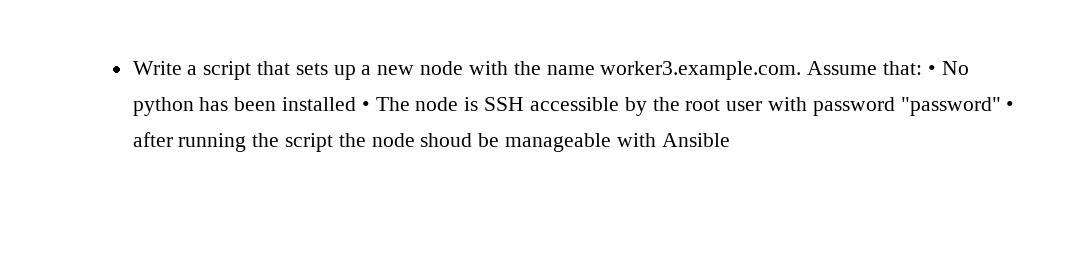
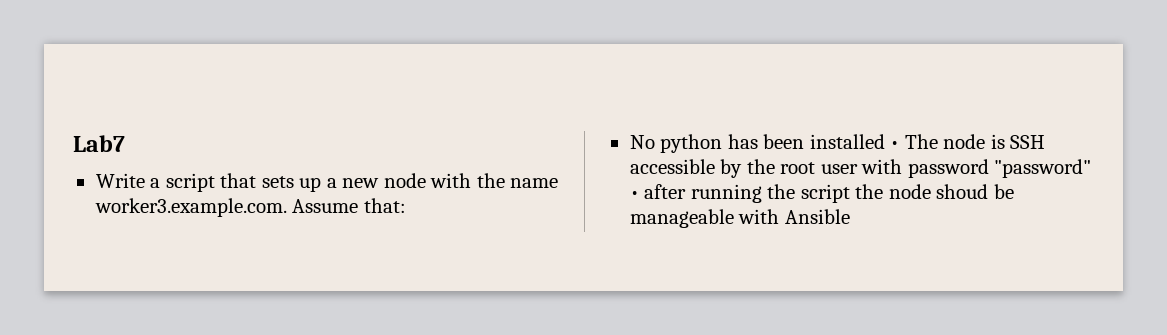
(132, 68) none -> [73,135,125,152] Lab7 //
[927,65,936,75] • -> (406, 205) //

